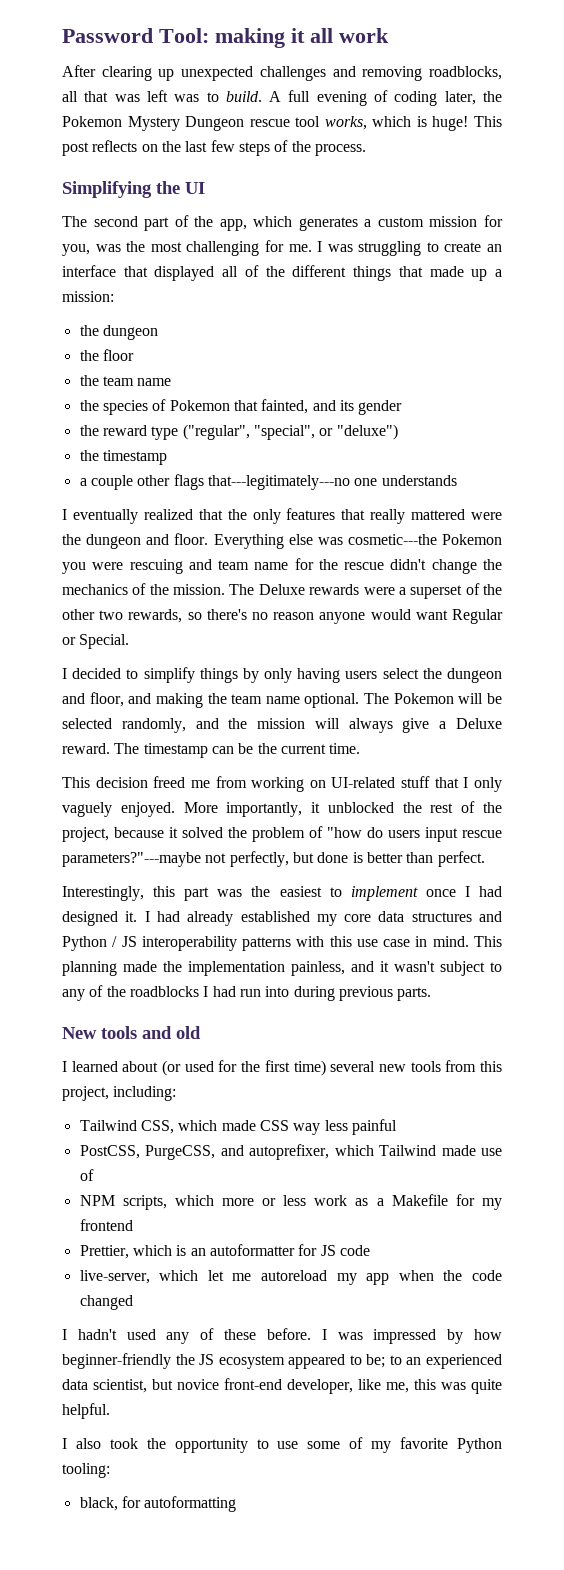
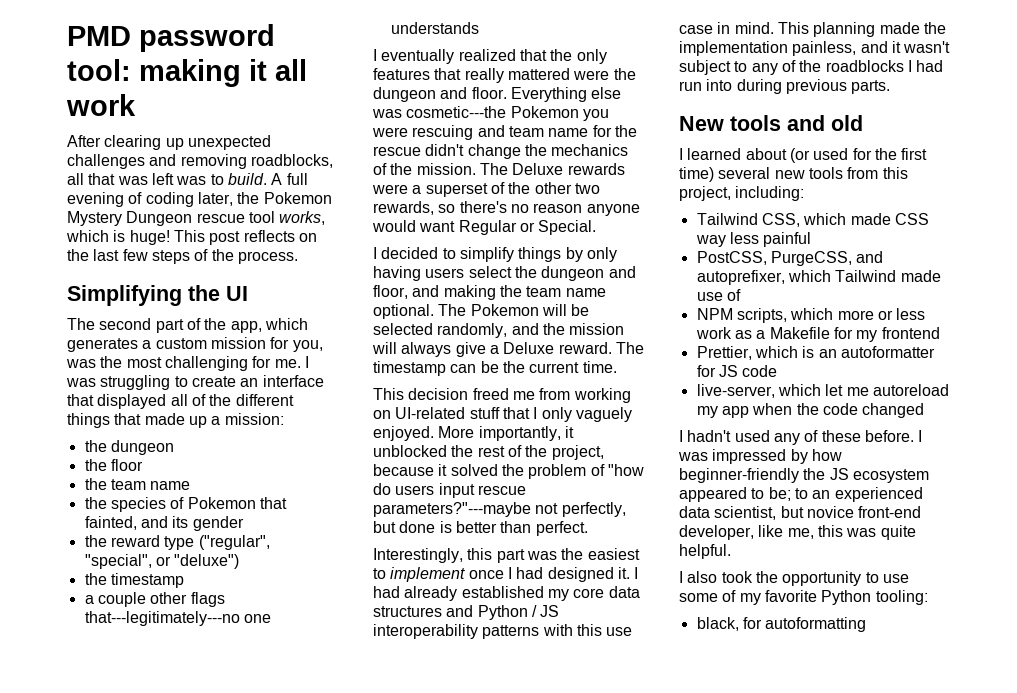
[62,28,209,43] Password Tool: -> [67,24,275,52] [67,59,131,81] PMD password tool:

